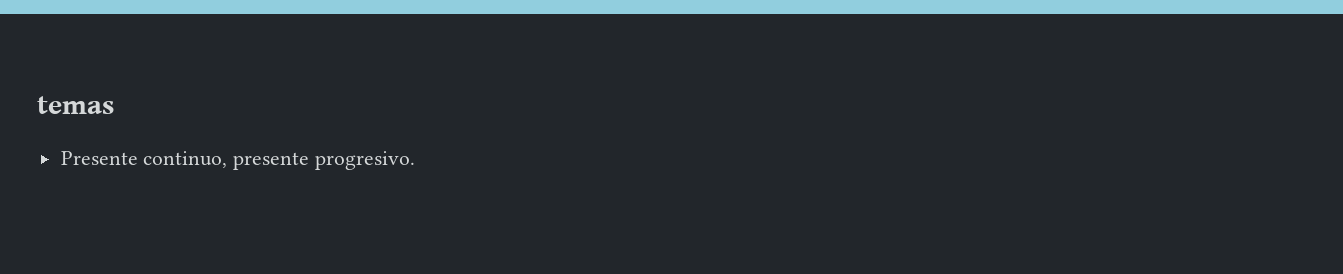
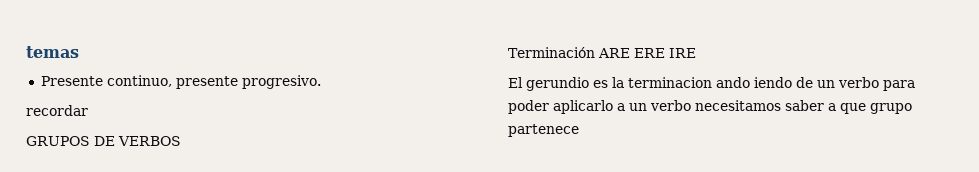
(416, 160) none -> [26,105,88,116] [26,136,181,146] [508,47,696,58] [508,77,915,91] [508,100,912,114] [508,124,579,137] // recordar // GRUPOS DE VERBOS // Terminación ARE ERE IRE // El gerundio es la terminacion ando iendo de un verbo para poder aplicarlo a un verbo necesitamos saber a que grupo partenece

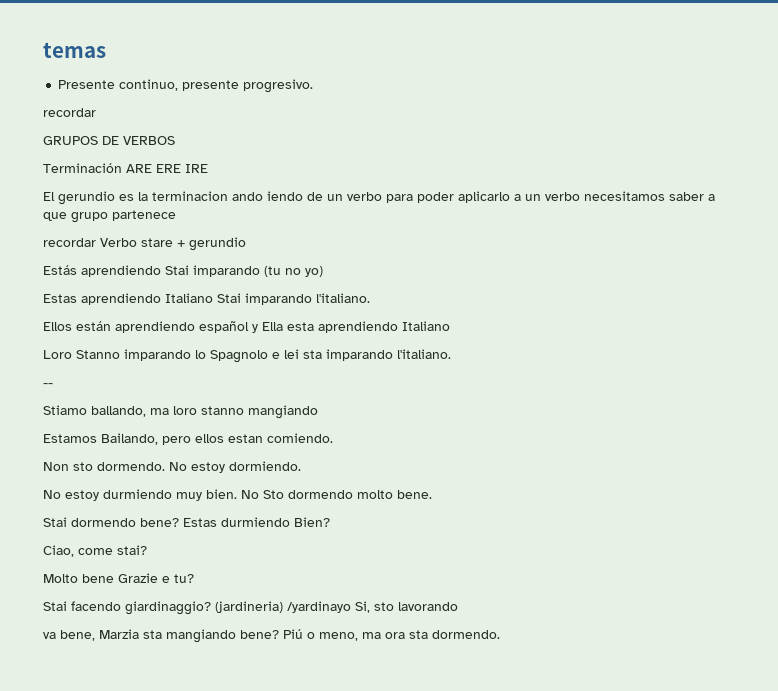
(579, 130) none -> [43,237,246,251] [43,265,323,277] [43,293,370,305] [43,321,450,333] [43,349,451,363] [43,383,53,387] [43,405,318,419] [43,433,333,445] [43,461,301,473] [43,489,432,501] [43,517,330,527] [43,545,147,557] [43,573,194,583] [43,601,458,615] [43,629,500,643] // recordar Verbo stare + gerundio // Estás aprendiendo Stai imparando (tu no yo) // Estas aprendiendo Italiano Stai imparando l'italiano. // Ellos están aprendiendo español y Ella esta aprendiendo Italiano // Loro Stanno imparando lo Spagnolo e lei sta imparando l'italiano. // -- // Stiamo ballando, ma loro stanno mangiando // Estamos Bailando, pero ellos estan comiendo. // Non sto dormendo. No estoy dormiendo. // No estoy durmiendo muy bien. No Sto dormendo molto bene. // Stai dormendo bene? Estas durmiendo Bien? // Ciao, come stai? // Molto bene Grazie e tu? // Stai facendo giardinaggio? (jardineria) /yardinayo Si, sto lavorando // va bene, Marzia sta mangiando bene? Piú o meno, ma ora sta dormendo.

